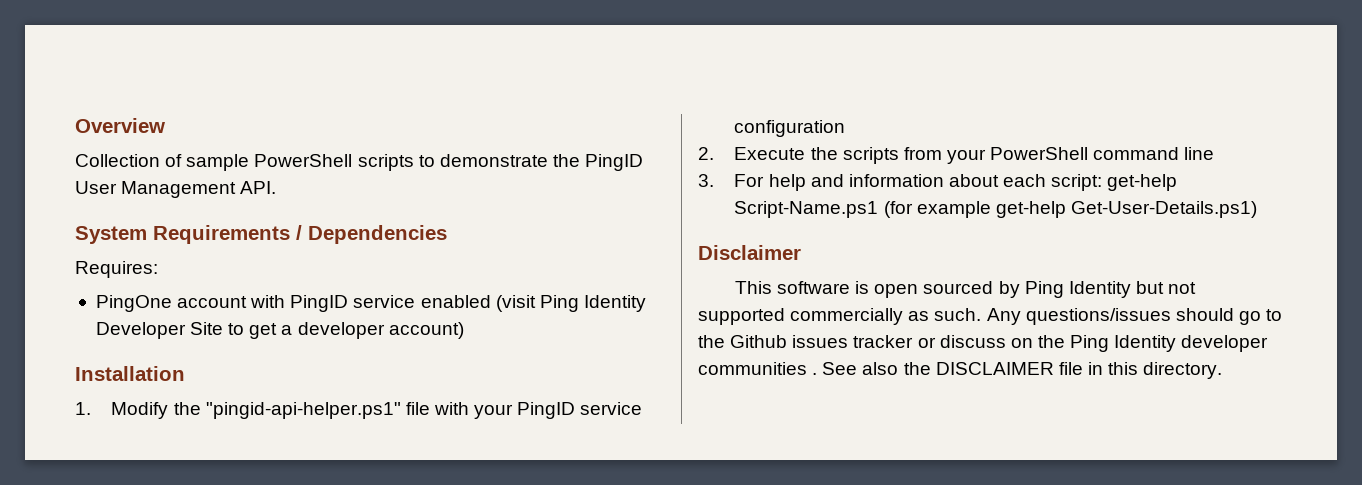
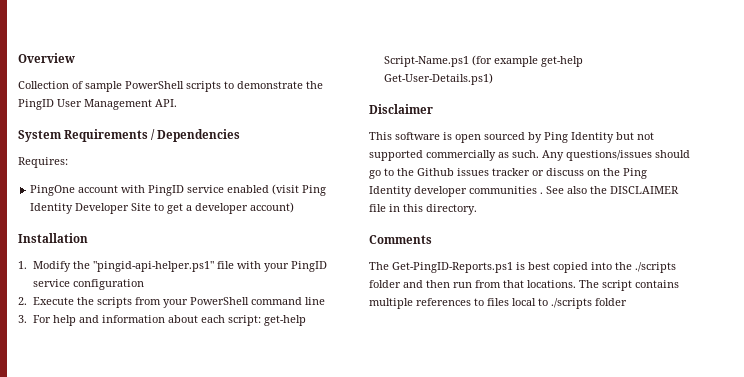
(1223, 370) none -> [369,235,432,244] [369,262,676,273] [369,280,679,291] [369,298,627,309] // Comments // The Get-PingID-Reports.ps1 is best copied into the ./scripts folder and then run from that locations. The script contains multiple references to files local to ./scripts folder

